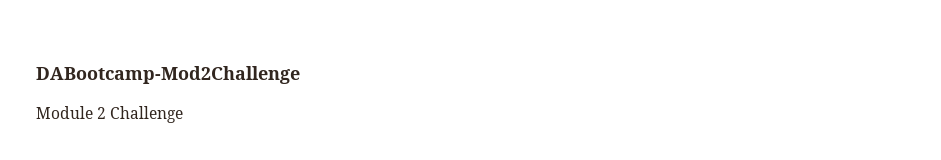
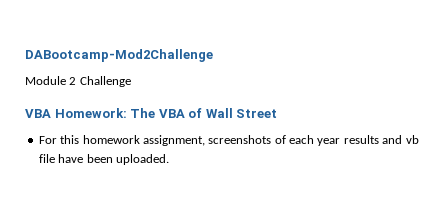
(184, 114) none -> [25,108,278,118] [38,135,419,146] [38,154,169,165] // VBA Homework: The VBA of Wall Street // For this homework assignment, screenshots of each year results and vb file have been uploaded.

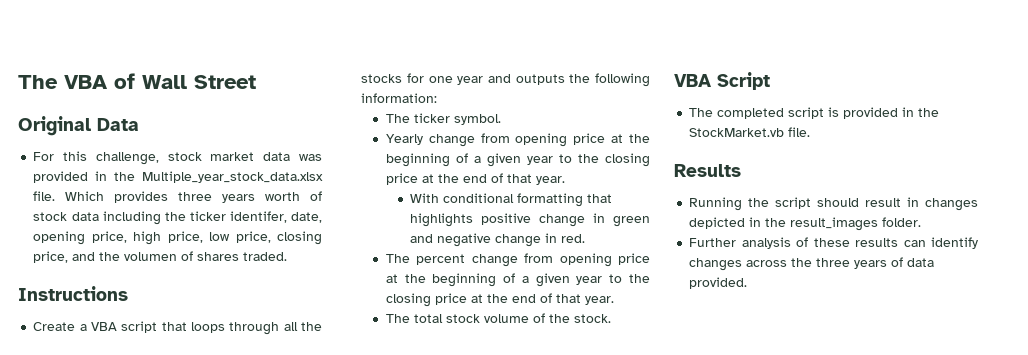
[25,49,213,62] [25,76,131,87] [25,108,127,118] DABootcamp-Mod2Challenge // Module 2 Challenge // VBA Homework: -> (18, 82) none
(278, 113) none -> [18,116,139,136] // Original Data
[82,135,419,146] [38,154,169,165] homework assignment, screenshots of each year results and vb file have been uploaded. -> [95,152,322,165] [33,171,323,183] [33,191,323,203] [33,211,322,225] [33,231,322,245] [33,251,288,263] [18,286,128,301] [33,321,322,335] [361,73,650,87] [361,93,438,103] [385,113,501,125] [385,133,650,147] [385,153,650,167] [385,173,565,185] [410,193,613,207] [410,213,650,227] [410,233,586,247] [385,253,650,267] [385,273,650,287] [385,293,614,307] [385,313,611,323] [674,72,770,90] [689,107,940,119] [689,127,811,137] [674,164,741,177] [689,197,978,211] [689,217,922,231] [689,237,978,249] [689,257,935,271] [689,277,748,289] challenge, stock market data was provided in the Multiple_year_stock_data.xlsx file. Which provides three years worth of stock data including the ticker identifer, date, opening price, high price, low price, closing price, and the volumen of shares traded. // Instructions // Create a VBA script that loops through all the stocks for one year and outputs the following information: // The ticker symbol. // Yearly change from opening price at the beginning of a given year to the closing price at the end of that year. // With conditional formatting that highlights positive change in green and negative change in red. // The percent change from opening price at the beginning of a given year to the closing price at the end of that year. // The total stock volume of the stock. // VBA Script // The completed script is provided in the StockMarket.vb file. // Results // Running the script should result in changes depicted in the result_images folder. // Further analysis of these results can identify changes across the three years of data provided.

